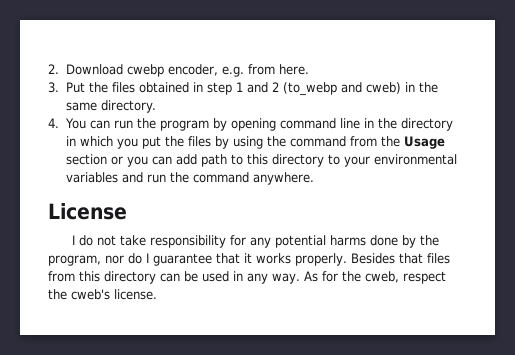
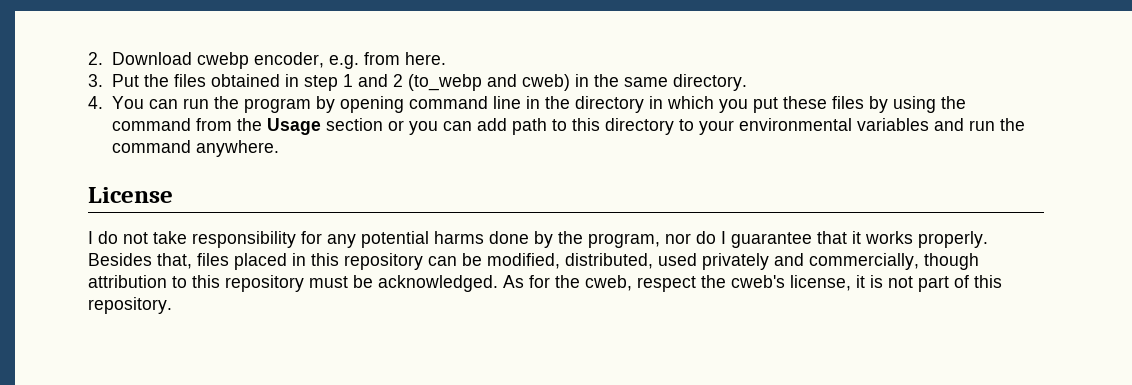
[164,136,184,147] the -> [782,96,827,109] these
[398,253,450,264] [48,271,300,284] that files from this directory can be used in any way. -> [157,253,979,270] [88,275,498,292] that, files placed in this repository can be modified, distributed, used privately and commercially, though attribution to this repository must be acknowledged.
[114,289,157,300] license. -> [790,275,1002,292] [88,297,172,314] license, it is not part of this repository.

